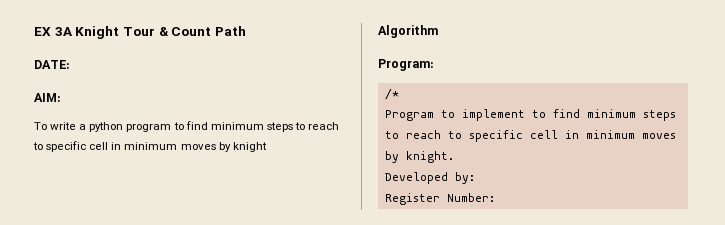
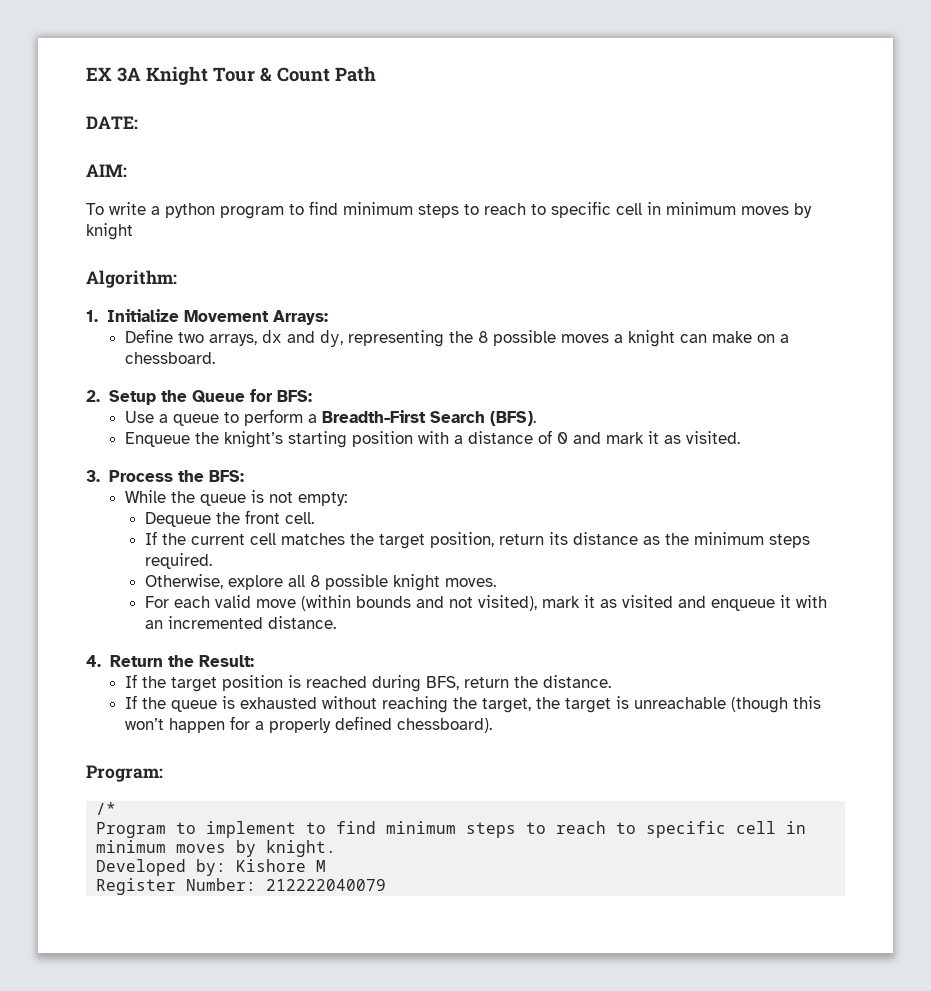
[378,25,438,38] Algorithm -> [86,270,177,288] [86,309,328,325] [125,329,790,347] [125,352,216,364] [86,389,312,405] [125,409,537,426] [125,430,741,448] [86,470,244,482] [125,490,348,506] [145,510,315,527] [145,531,811,549] [145,553,213,569] [145,574,497,591] [145,595,828,611] [145,616,337,629] [86,655,254,667] [125,674,612,692] [125,695,822,713] [125,716,493,733] Algorithm: // 1. Initialize Movement Arrays: // Define two arrays, dx and dy, representing the 8 possible moves a knight can make on a chessboard. // 2. Setup the Queue for BFS: // Use a queue to perform a Breadth-First Search (BFS). // Enqueue the knight’s starting position with a distance of 0 and mark it as visited. // 3. Process the BFS: // While the queue is not empty: // Dequeue the front cell. // If the current cell matches the target position, return its distance as the minimum steps required. // Otherwise, explore all 8 possible knight moves. // For each valid move (within bounds and not visited), mark it as visited and enqueue it with an incremented distance. // 4. Return the Result: // If the target position is reached during BFS, return the distance. // If the queue is exhausted without reaching the target, the target is unreachable (though this won’t happen for a properly defined chessboard).
(475, 178) none -> [236,859,327,872] Kishore M
(495, 197) none -> [266,879,387,891] 212222040079

